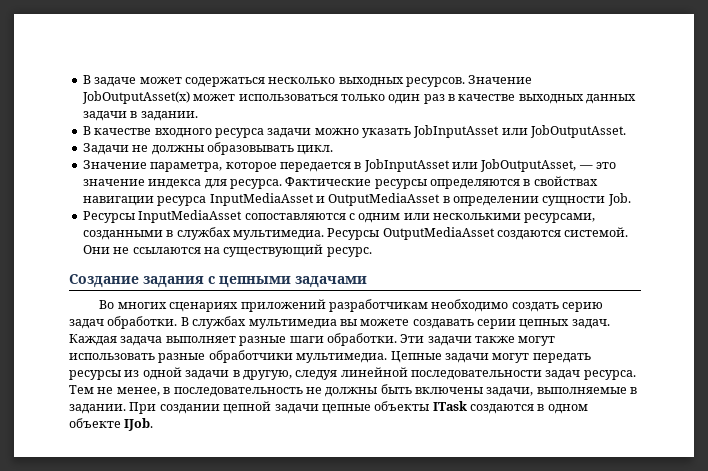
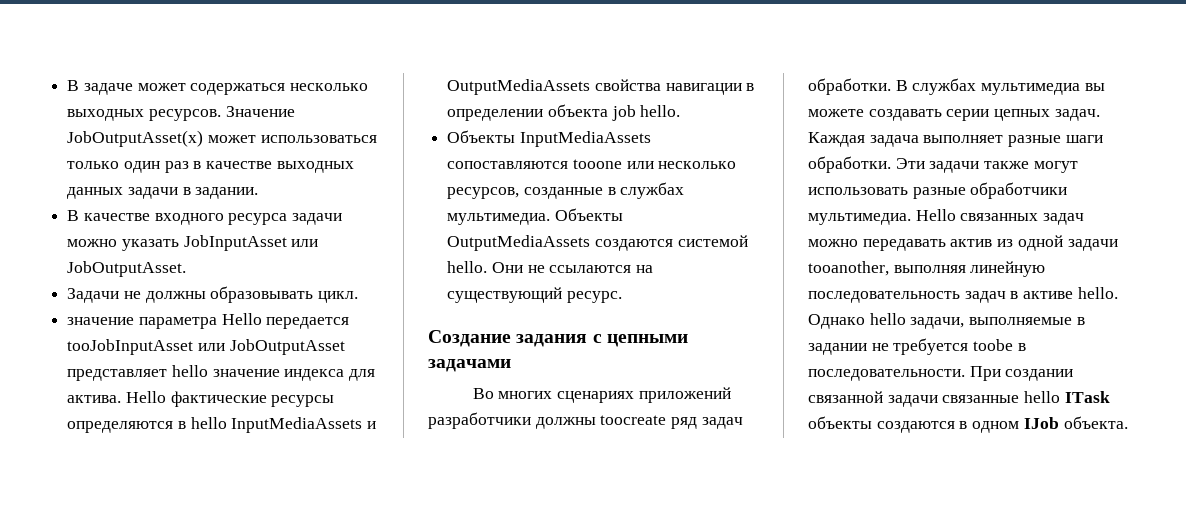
[82,159,617,172] [82,176,598,189] [82,193,631,206] [82,210,596,223] [82,227,629,240] Значение параметра, которое передается в JobInputAsset или JobOutputAsset, — это значение индекса для ресурса. Фактические ресурсы определяются в свойствах навигации ресурса InputMediaAsset и OutputMediaAsset в определении сущности Job. // Ресурсы InputMediaAsset сопоставляются с одним или несколькими ресурсами, созданными в службах мультимедиа. Ресурсы OutputMediaAsset создаются системой. -> [67,313,350,329] [67,339,345,355] [67,365,376,381] [67,391,335,407] [67,417,377,433] [447,79,755,95] [447,104,681,121] [447,130,651,147] [447,159,737,169] [447,182,685,199] [447,208,623,225] [447,235,748,251] [447,261,488,273] значение параметра Hello передается tooJobInputAsset или JobOutputAsset представляет hello значение индекса для актива. Hello фактические ресурсы определяются в hello InputMediaAssets и OutputMediaAssets свойства навигации в определении объекта job hello. // Объекты InputMediaAssets сопоставляются tooone или несколько ресурсов, созданные в службах мультимедиа. Объекты OutputMediaAssets создаются системой hello.
[328,299,604,312] разработчикам необходимо создать серию -> [428,412,698,429] разработчики должны toocreate ряд
[390,351,591,363] [69,367,636,380] [69,384,638,397] [69,401,467,414] Цепные задачи могут передать ресурсы из одной задачи в другую, следуя линейной последовательности задач ресурса. Тем не менее, в последовательность не должны быть включены задачи, выполняемые в задании. При создании цепной задачи цепные объекты ITask -> [915,209,1085,225] [808,235,1118,251] [808,261,1046,277] [808,287,1118,303] [808,313,1085,329] [808,338,1026,355] [808,366,1074,381] [808,391,1110,407] [808,416,872,429] Hello связанных задач можно передавать актив из одной задачи tooanother, выполняя линейную последовательность задач в активе hello. Однако hello задачи, выполняемые в задании не требуется toobe в последовательности. При создании связанной задачи связанные hello ITask объекты
[69,418,154,431] объекте IJob. -> [1023,416,1128,429] IJob объекта.

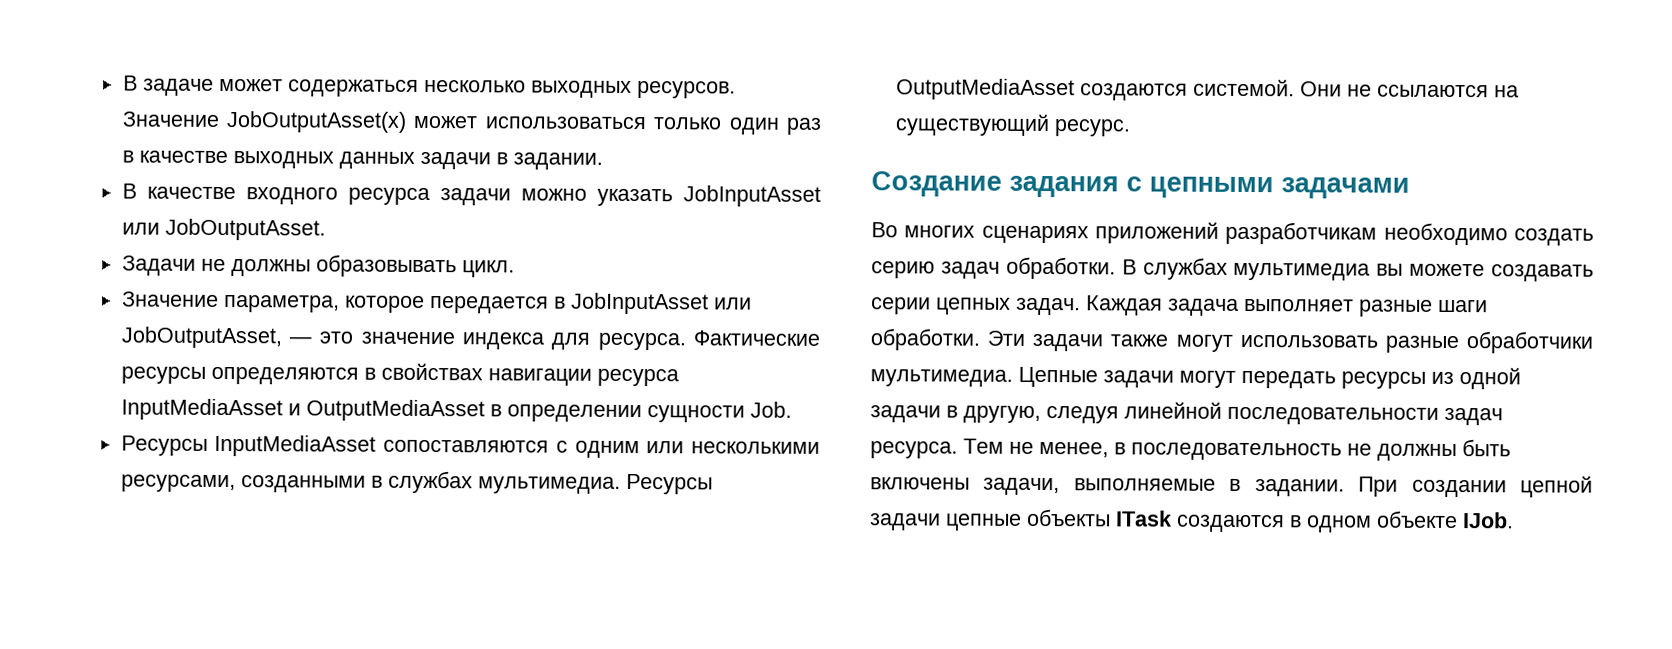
[67,313,350,329] [67,339,345,355] [67,365,376,381] [67,391,335,407] [67,417,377,433] [447,79,755,95] [447,104,681,121] [447,130,651,147] [447,159,737,169] [447,182,685,199] [447,208,623,225] [447,235,748,251] [447,261,488,273] значение параметра Hello передается tooJobInputAsset или JobOutputAsset представляет hello значение индекса для актива. Hello фактические ресурсы определяются в hello InputMediaAssets и OutputMediaAssets свойства навигации в определении объекта job hello. // Объекты InputMediaAssets сопоставляются tooone или несколько ресурсов, созданные в службах мультимедиа. Объекты OutputMediaAssets создаются системой hello. -> [121,291,752,315] [120,326,820,351] [120,362,679,387] [120,398,792,423] [120,434,821,459] [120,470,713,495] [895,78,1295,101] Значение параметра, которое передается в JobInputAsset или JobOutputAsset, — это значение индекса для ресурса. Фактические ресурсы определяются в свойствах навигации ресурса InputMediaAsset и OutputMediaAsset в определении сущности Job. // Ресурсы InputMediaAsset сопоставляются с одним или несколькими ресурсами, созданными в службах мультимедиа. Ресурсы OutputMediaAsset создаются системой.
[428,412,698,429] разработчики должны toocreate ряд -> [1225,221,1594,246] [871,261,935,279] разработчикам необходимо создать серию
[915,209,1085,225] [808,235,1118,251] [808,261,1046,277] [808,287,1118,303] [808,313,1085,329] [808,338,1026,355] [808,366,1074,381] [808,391,1110,407] [808,416,872,429] Hello связанных задач можно передавать актив из одной задачи tooanother, выполняя линейную последовательность задач в активе hello. Однако hello задачи, выполняемые в задании не требуется toobe в последовательности. При создании связанной задачи связанные hello ITask объекты -> [1018,366,1521,390] [870,401,1503,426] [870,438,1511,462] [870,475,1593,498] [869,508,1172,531] Цепные задачи могут передать ресурсы из одной задачи в другую, следуя линейной последовательности задач ресурса. Тем не менее, в последовательность не должны быть включены задачи, выполняемые в задании. При создании цепной задачи цепные объекты ITask
[1023,416,1128,429] IJob объекта. -> [1377,510,1514,529] объекте IJob.

